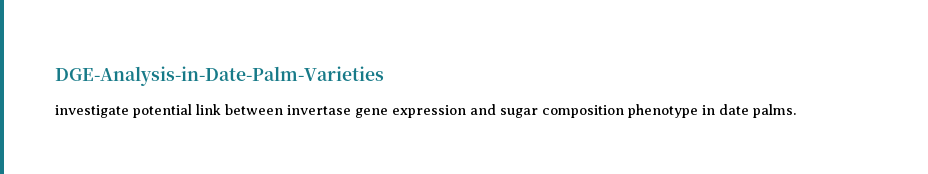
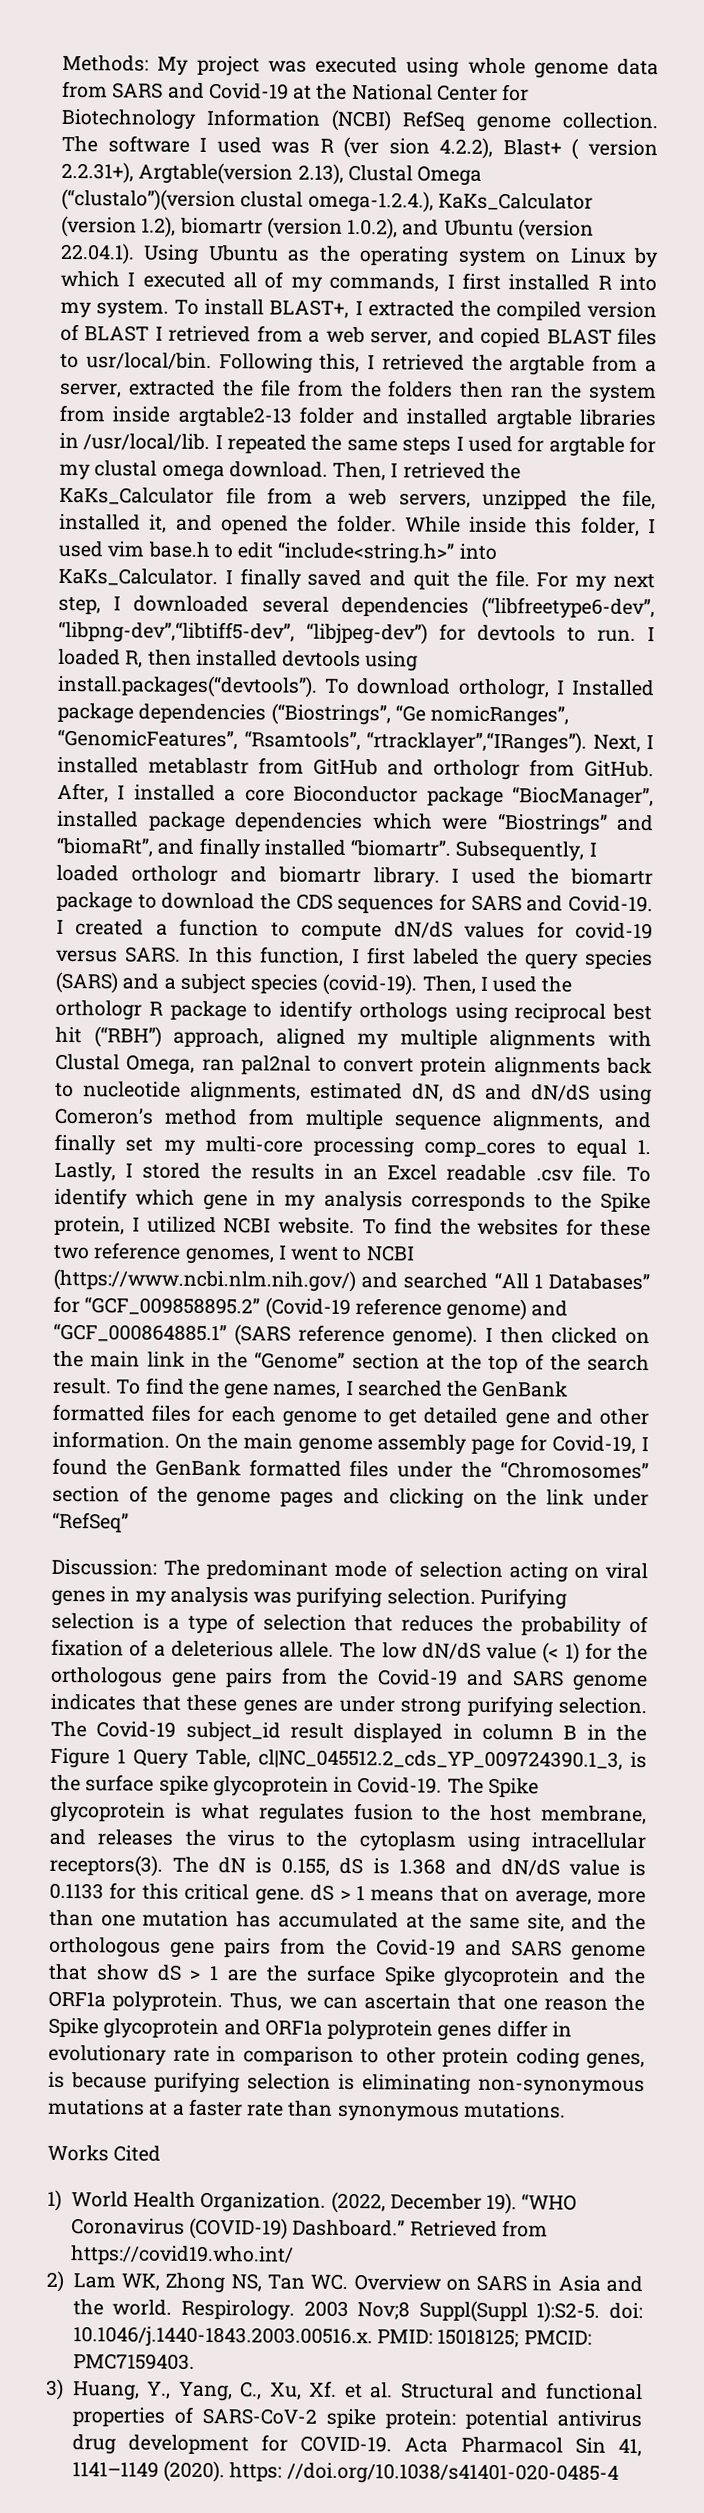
[55,66,384,86] [55,104,796,118] DGE-Analysis-in-Date-Palm-Varieties // investigate potential link between invertase gene expression and sugar composition phenotype in date palms. -> [62,54,659,79] [62,80,530,102] [61,108,658,133] [61,135,658,160] [61,161,483,186] [61,188,593,213] [61,215,594,241] [60,242,660,269] [60,270,658,293] [60,298,657,321] [60,323,657,348] [60,352,657,376] [59,379,657,404] [59,404,656,430] [59,432,657,457] [59,460,521,482] [59,486,656,510] [59,513,656,536] [58,540,497,564] [58,567,655,592] [58,595,655,620] [58,620,655,645] [58,648,419,672] [57,674,655,700] [57,702,570,727] [57,728,654,754] [57,756,654,781] [57,782,654,809] [56,810,654,835] [56,836,597,862] [56,864,653,888] [56,891,653,914] [56,918,653,941] [56,946,654,970] [55,971,573,996] [55,999,652,1024] [55,1026,652,1051] [55,1053,652,1078] [55,1081,652,1106] [54,1107,652,1132] [54,1133,651,1158] [54,1161,652,1183] [54,1187,651,1213] [54,1215,651,1237] [53,1242,415,1265] [53,1268,650,1293] [53,1295,569,1321] [53,1322,650,1347] [53,1350,650,1374] [53,1377,569,1400] [52,1403,649,1429] [52,1430,650,1456] [52,1457,649,1480] [52,1485,649,1509] [52,1511,129,1533] [51,1558,648,1583] [51,1586,567,1610] [51,1612,648,1637] [51,1638,648,1664] [50,1666,648,1692] [50,1693,647,1718] [50,1720,647,1744] [50,1747,647,1770] [50,1774,539,1798] [50,1801,647,1825] [49,1828,646,1853] [49,1854,647,1877] [49,1882,647,1907] [49,1909,646,1932] [49,1936,646,1962] [48,1963,646,1988] [48,1990,645,2013] [48,2017,572,2042] [48,2044,645,2070] [48,2071,645,2097] [47,2098,566,2122] [47,2144,162,2162] [47,2189,578,2215] [70,2217,548,2240] [69,2245,294,2266] [46,2270,644,2294] [72,2299,643,2323] [72,2326,592,2349] [72,2353,195,2370] [46,2378,643,2402] [71,2406,642,2430] [71,2434,642,2457] [71,2460,619,2485] Methods: My project was executed using whole genome data from SARS and Covid-19 at the National Center for Biotechnology Information (NCBI) RefSeq genome collection. The software I used was R (ver sion 4.2.2), Blast+ ( version 2.2.31+), Argtable(version 2.13), Clustal Omega (“clustalo”)(version clustal omega-1.2.4.), KaKs_Calculator (version 1.2), biomartr (version 1.0.2), and Ubuntu (version 22.04.1). Using Ubuntu as the operating system on Linux by which I executed all of my commands, I first installed R into my system. To install BLAST+, I extracted the compiled version of BLAST I retrieved from a web server, and copied BLAST files to usr/local/bin. Following this, I retrieved the argtable from a server, extracted the file from the folders then ran the system from inside argtable2-13 folder and installed argtable libraries in /usr/local/lib. I repeated the same steps I used for argtable for my clustal omega download. Then, I retrieved the KaKs_Calculator file from a web servers, unzipped the file, installed it, and opened the folder. While inside this folder, I used vim base.h to edit “include<string.h>” into KaKs_Calculator. I finally saved and quit the file. For my next step, I downloaded several dependencies (“libfreetype6-dev”, “libpng-dev”,“libtiff5-dev”, “libjpeg-dev”) for devtools to run. I loaded R, then installed devtools using install.packages(“devtools”). To download orthologr, I Installed package dependencies (“Biostrings”, “Ge nomicRanges”, “GenomicFeatures”, “Rsamtools”, “rtracklayer”,“IRanges”). Next, I installed metablastr from GitHub and orthologr from GitHub. After, I installed a core Bioconductor package “BiocManager”, installed package dependencies which were “Biostrings” and “biomaRt”, and finally installed “biomartr”. Subsequently, I loaded orthologr and biomartr library. I used the biomartr package to download the CDS sequences for SARS and Covid-19. I created a function to compute dN/dS values for covid-19 versus SARS. In this function, I first labeled the query species (SARS) and a subject species (covid-19). Then, I used the orthologr R package to identify orthologs using reciprocal best hit (“RBH”) approach, aligned my multiple alignments with Clustal Omega, ran pal2nal to convert protein alignments back to nucleotide alignments, estimated dN, dS and dN/dS using Comeron’s method from multiple sequence alignments, and finally set my multi-core processing comp_cores to equal 1. Lastly, I stored the results in an Excel readable .csv file. To identify which gene in my analysis corresponds to the Spike protein, I utilized NCBI website. To find the websites for these two reference genomes, I went to NCBI (https://www.ncbi.nlm.nih.gov/) and searched “All 1 Databases” for “GCF_009858895.2” (Covid-19 reference genome) and “GCF_000864885.1” (SARS reference genome). I then clicked on the main link in the “Genome” section at the top of the search result. To find the gene names, I searched the GenBank formatted files for each genome to get detailed gene and other information. On the main genome assembly page for Covid-19, I found the GenBank formatted files under the “Chromosomes” section of the genome pages and clicking on the link under “RefSeq” // Discussion: The predominant mode of selection acting on viral genes in my analysis was purifying selection. Purifying selection is a type of selection that reduces the probability of fixation of a deleterious allele. The low dN/dS value (< 1) for the orthologous gene pairs from the Covid-19 and SARS genome indicates that these genes are under strong purifying selection. The Covid-19 subject_id result displayed in column B in the Figure 1 Query Table, cl|NC_045512.2_cds_YP_009724390.1_3, is the surface spike glycoprotein in Covid-19. The Spike glycoprotein is what regulates fusion to the host membrane, and releases the virus to the cytoplasm using intracellular receptors(3). The dN is 0.155, dS is 1.368 and dN/dS value is 0.1133 for this critical gene. dS > 1 means that on average, more than one mutation has accumulated at the same site, and the orthologous gene pairs from the Covid-19 and SARS genome that show dS > 1 are the surface Spike glycoprotein and the ORF1a polyprotein. Thus, we can ascertain that one reason the Spike glycoprotein and ORF1a polyprotein genes differ in evolutionary rate in comparison to other protein coding genes, is because purifying selection is eliminating non-synonymous mutations at a faster rate than synonymous mutations. // Works Cited // 1) World Health Organization. (2022, December 19). “WHO Coronavirus (COVID-19) Dashboard.” Retrieved from https://covid19.who.int/ // 2) Lam WK, Zhong NS, Tan WC. Overview on SARS in Asia and the world. Respirology. 2003 Nov;8 Suppl(Suppl 1):S2-5. doi: 10.1046/j.1440-1843.2003.00516.x. PMID: 15018125; PMCID: PMC7159403. // 3) Huang, Y., Yang, C., Xu, Xf. et al. Structural and functional properties of SARS-CoV-2 spike protein: potential antivirus drug development for COVID-19. Acta Pharmacol Sin 41, 1141–1149 (2020). https: //doi.org/10.1038/s41401-020-0485-4

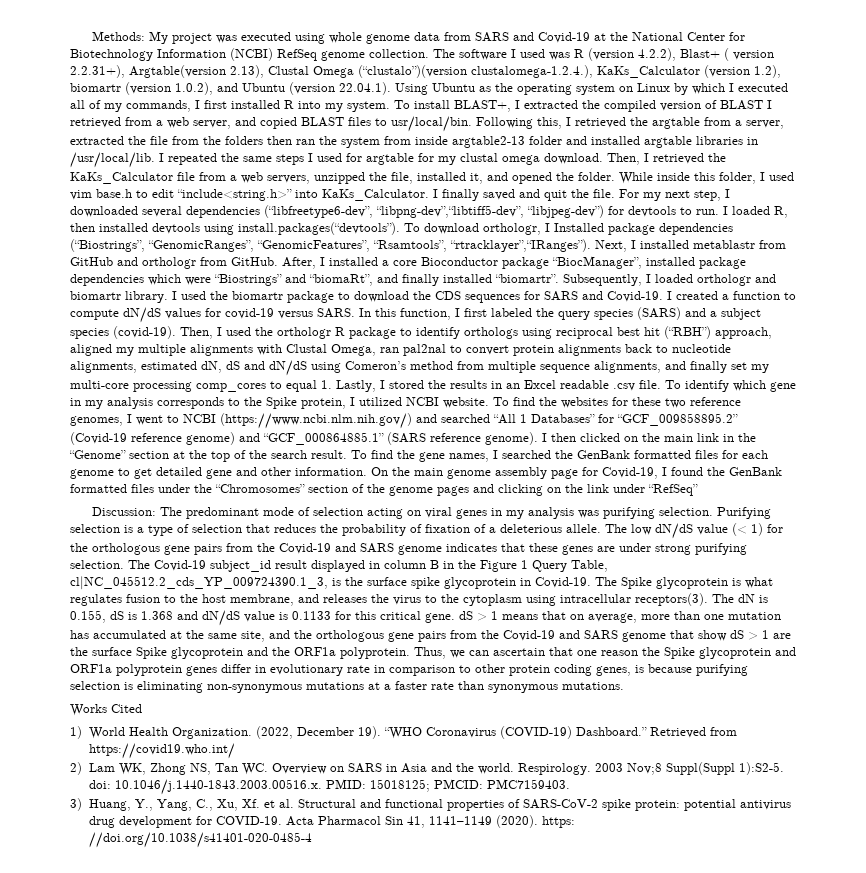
[343,136,430,159] (ver sion -> [588,48,634,61] (version
[240,190,434,213] clustal omega-1.2.4.), -> [471,65,593,78] clustalomega-1.2.4.),
[394,704,570,727] “Ge nomicRanges”, -> [148,240,254,252] “GenomicRanges”,

